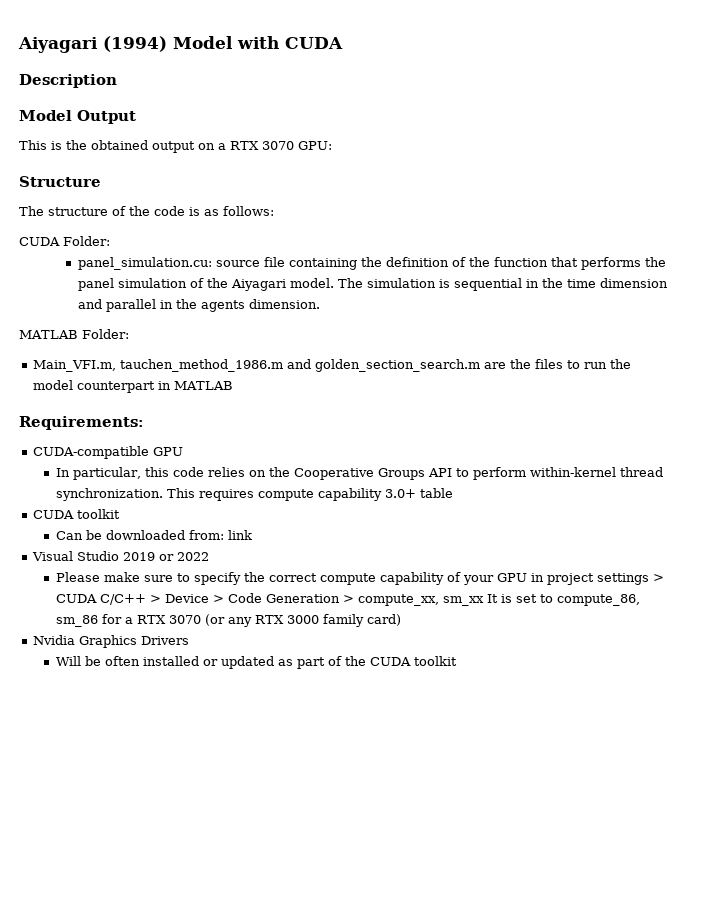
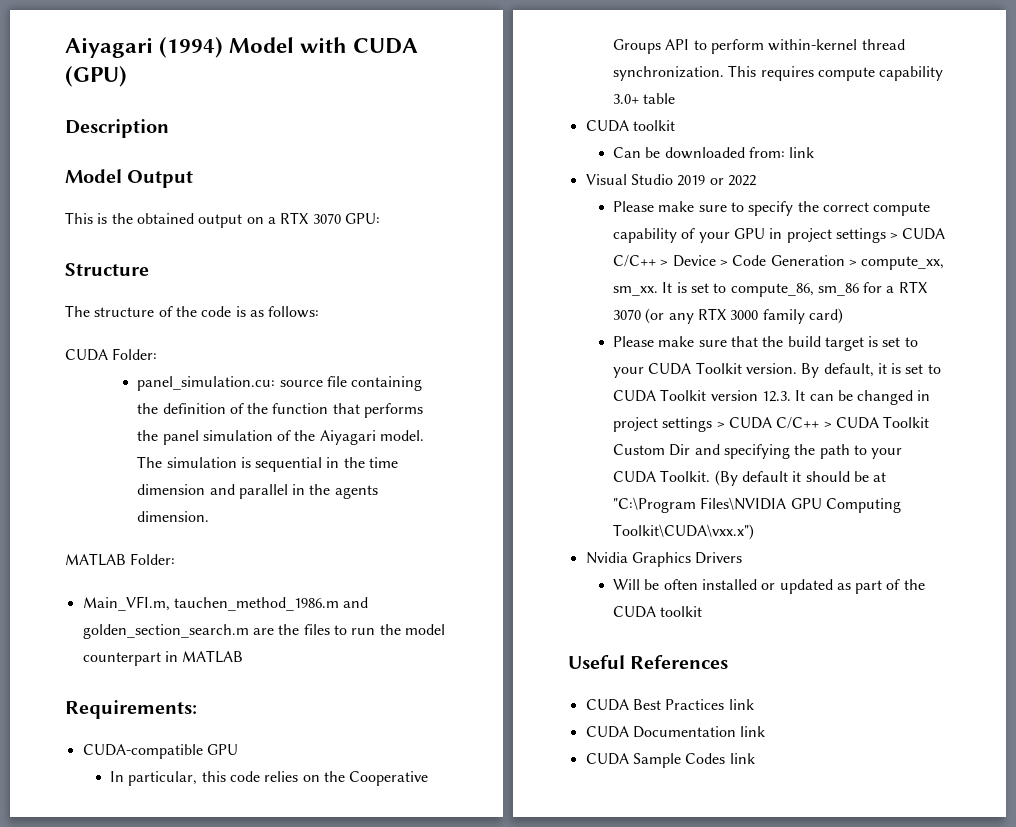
(343, 43) none -> [65,66,127,87] (GPU)
[442,596,484,606] sm_xx -> [612,286,658,296] sm_xx.
(401, 620) none -> [612,336,918,351] [612,362,941,378] [612,389,931,405] [612,416,930,432] [612,444,903,459] [612,470,887,486] [612,497,901,513] [612,524,754,540] // Please make sure that the build target is set to your CUDA Toolkit version. By default, it is set to CUDA Toolkit version 12.3. It can be changed in project settings > CUDA C/C++ > CUDA Toolkit Custom Dir and specifying the path to your CUDA Toolkit. (By default it should be at "C:\Program Files\NVIDIA GPU Computing Toolkit\CUDA\vxx.x")
(457, 661) none -> [568,655,729,669] [585,699,754,711] [585,726,766,738] [585,753,755,768] // Useful References // CUDA Best Practices link // CUDA Documentation link // CUDA Sample Codes link

